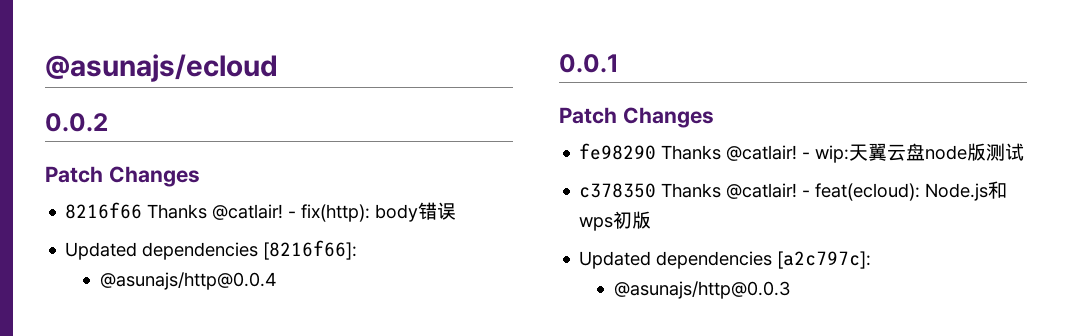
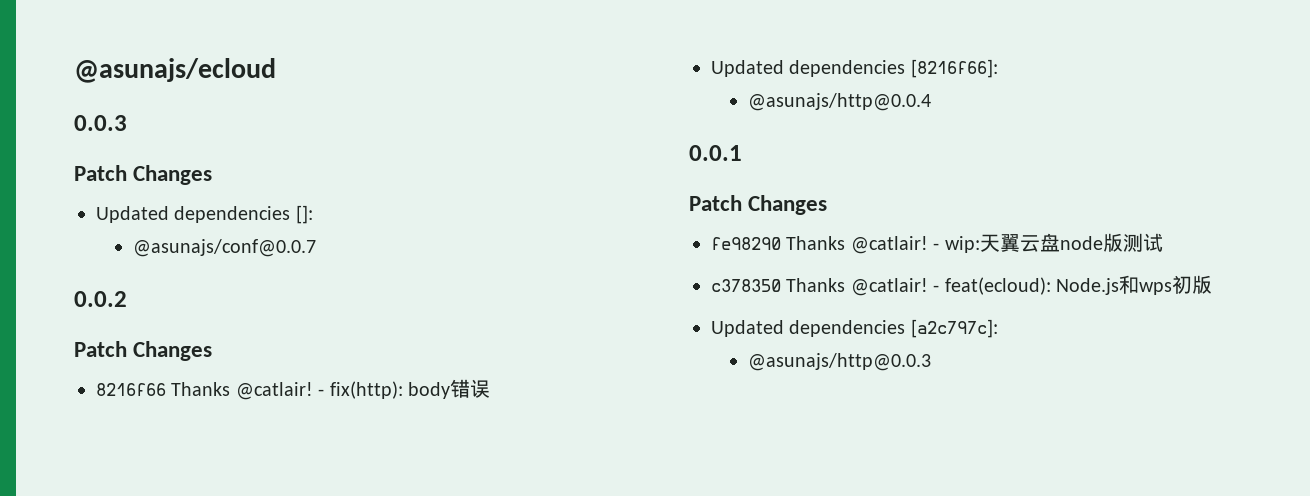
(278, 68) none -> [74,115,127,131] [74,165,213,185] [96,205,313,224] [132,239,316,257] // 0.0.3 // Patch Changes // Updated dependencies []: // @asunajs/conf@0.0.7

